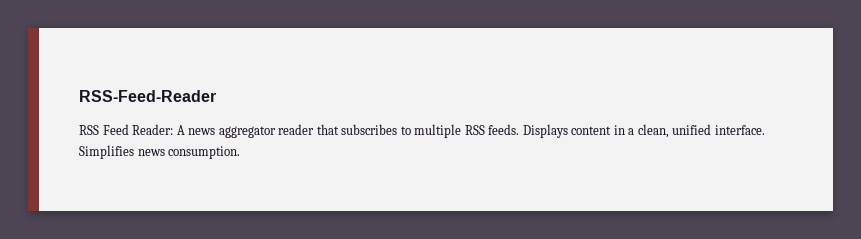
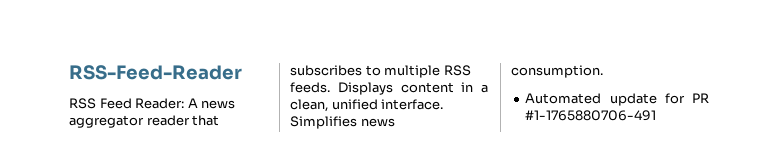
(241, 152) none -> [525,93,709,106] [525,110,657,121] // Automated update for PR #1-1765880706-491

